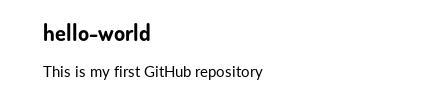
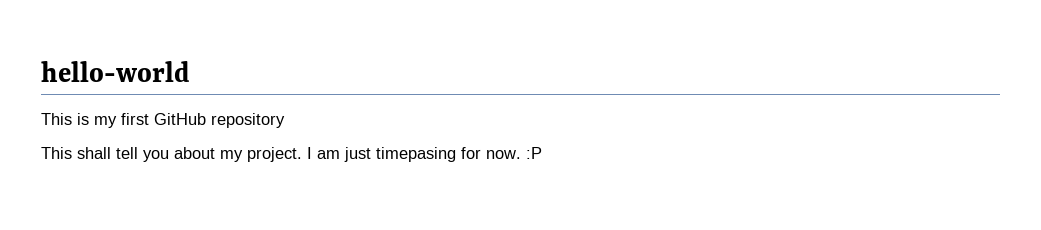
(263, 73) none -> [41,147,542,162] // This shall tell you about my project. I am just timepasing for now. :P

